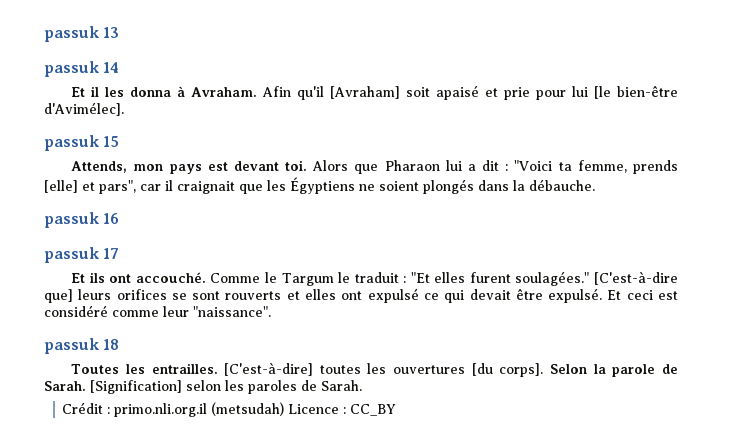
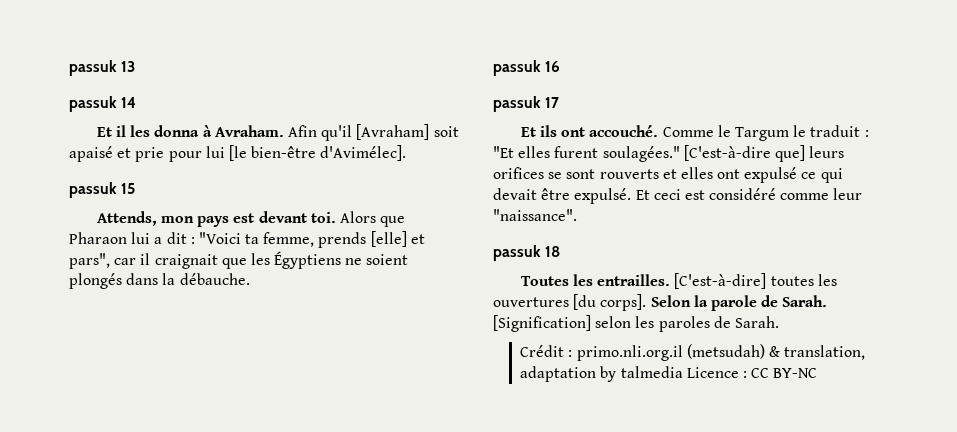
[288,404,397,416] Licence : CC_BY -> [768,345,866,360] [520,366,818,382] & translation, adaptation by talmedia Licence : CC BY-NC

